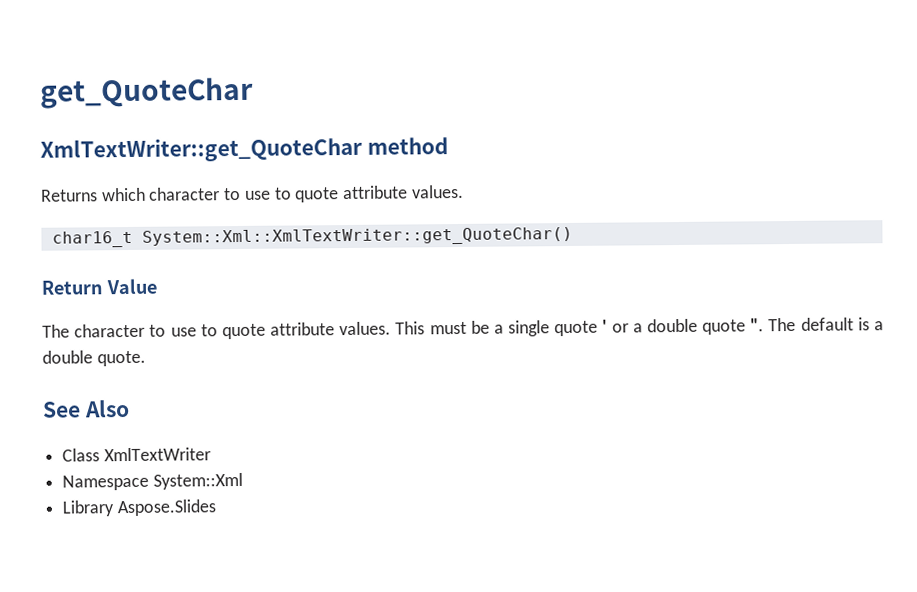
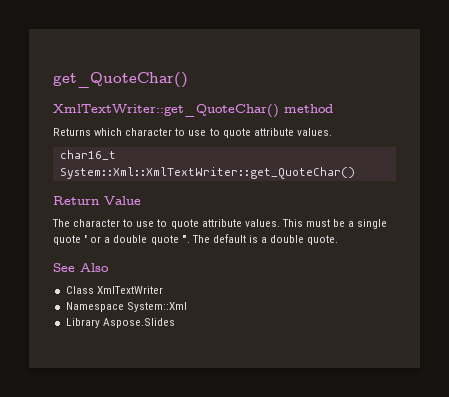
[40,76,254,109] [40,136,363,163] get_QuoteChar // XmlTextWriter::get_QuoteChar -> [53,72,188,88] [53,104,279,118] get_QuoteChar() // XmlTextWriter::get_QuoteChar()

